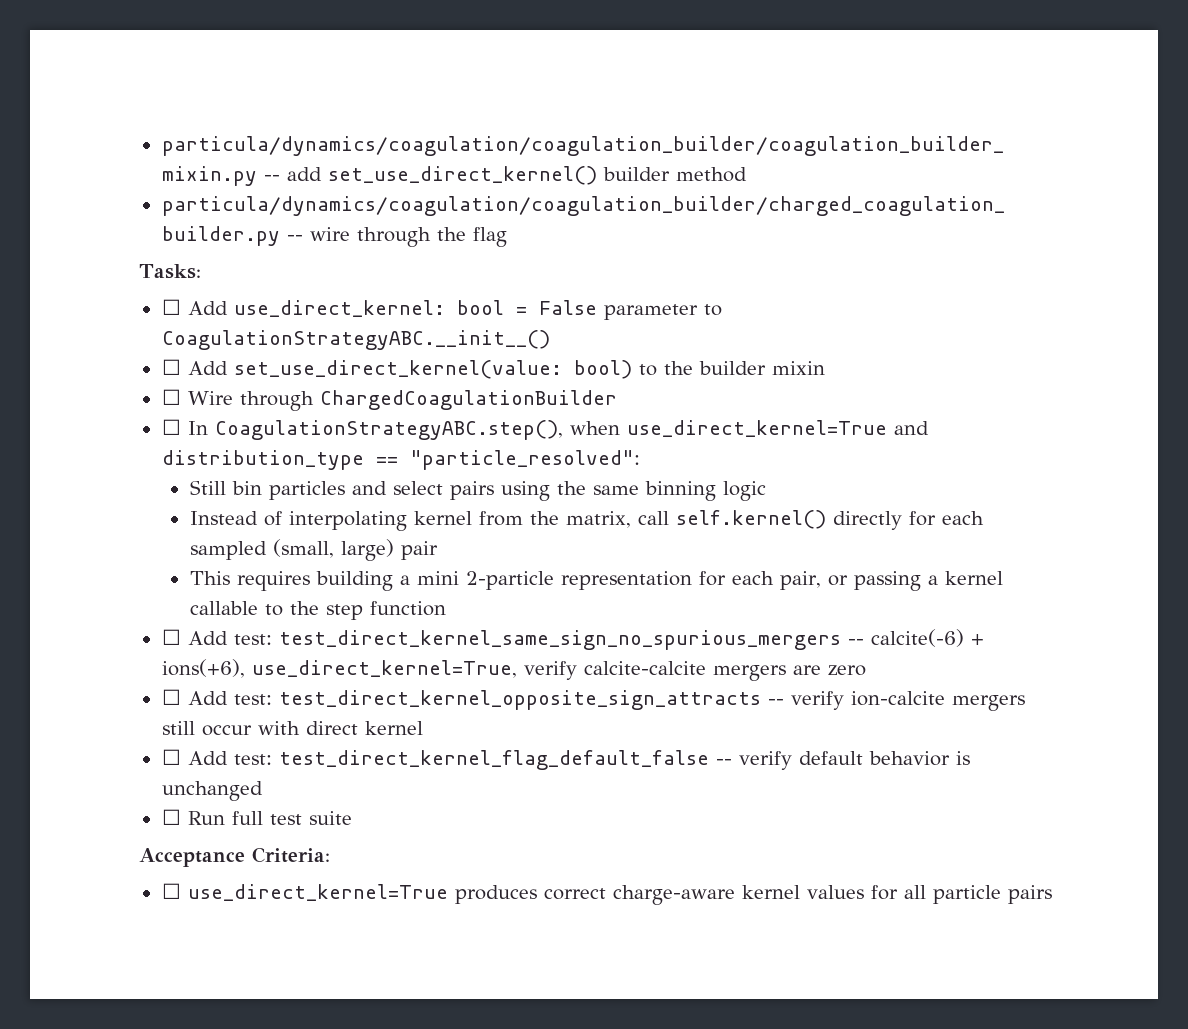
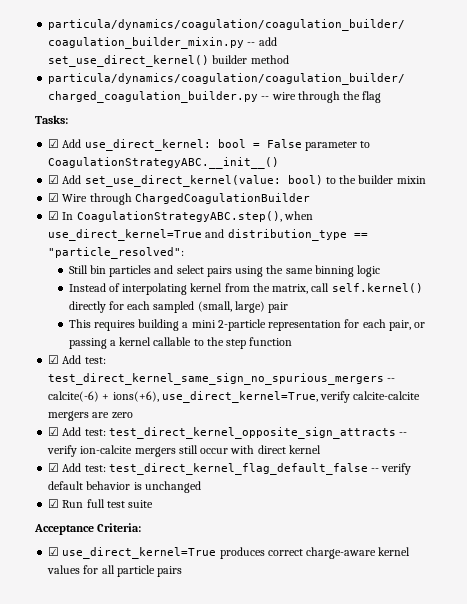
[161,299,181,315] ☐ -> [48,139,60,148] ☑
[161,359,181,375] ☐ -> [48,175,60,184] ☑
[161,389,181,405] ☐ -> [48,193,60,202] ☑
[161,419,181,435] ☐ -> [48,211,60,220] ☑
[161,629,181,645] ☐ -> [48,355,60,364] ☑
[161,689,181,705] ☐ -> [48,427,60,436] ☑
[161,749,181,765] ☐ -> [48,463,60,472] ☑
[161,809,181,825] ☐ -> [48,499,60,508] ☑
[161,883,181,899] ☐ -> [48,547,60,556] ☑

